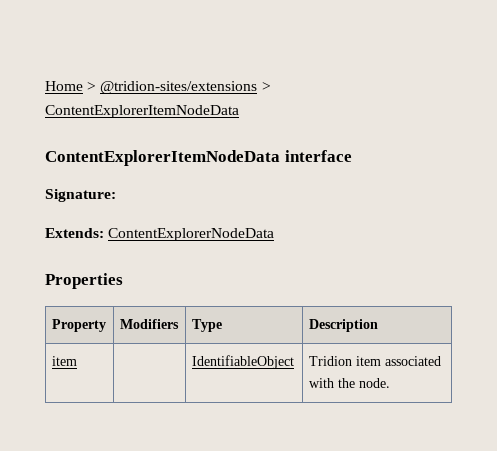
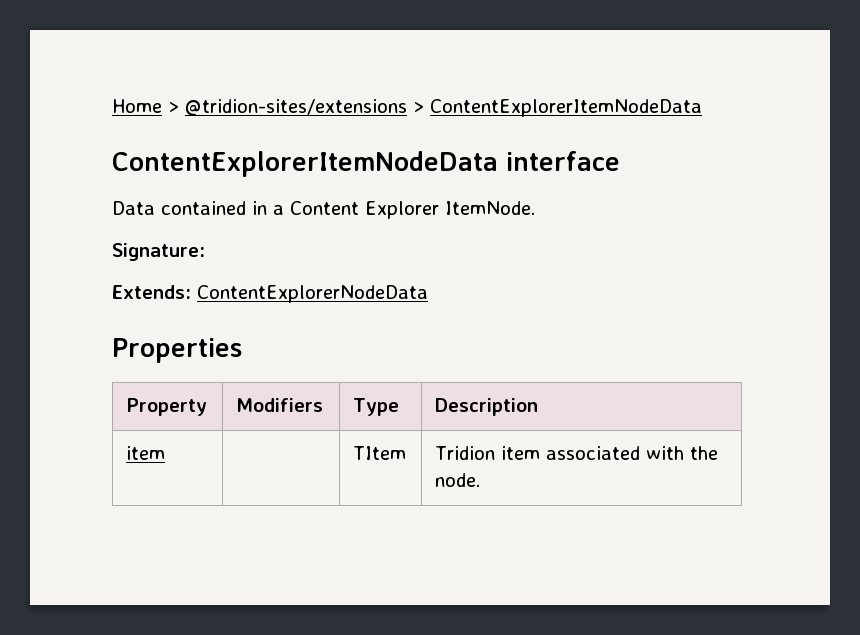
(352, 156) none -> [112,201,535,219] // Data contained in a Content Explorer ItemNode.
[191,355,294,369] IdentifiableObject -> [353,446,407,460] TItem

